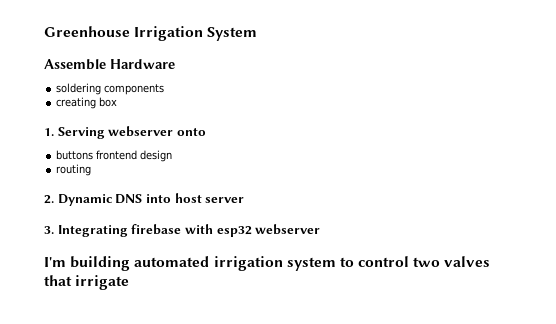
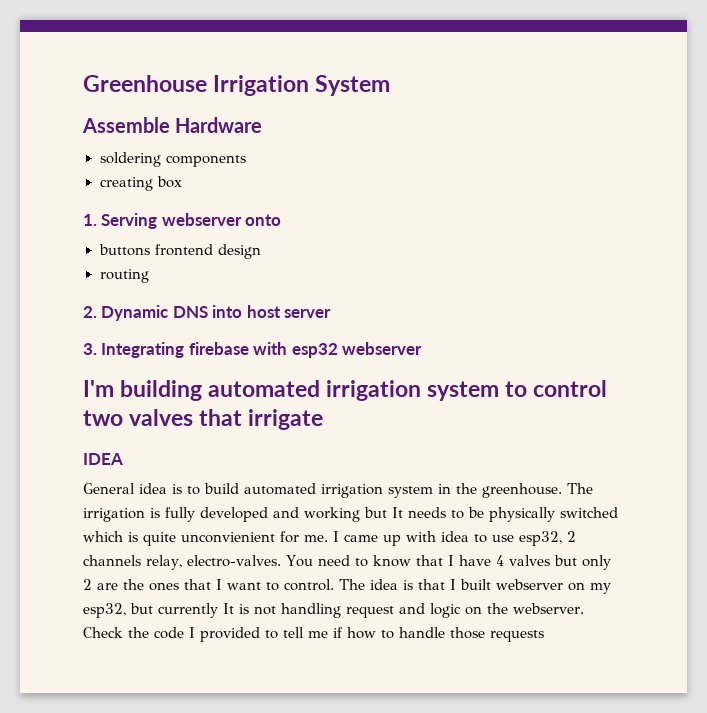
(130, 282) none -> [83,453,123,465] [83,483,593,498] [83,507,618,522] [83,531,576,546] [83,555,611,570] [83,579,611,594] [83,603,584,618] [83,627,544,642] // IDEA // General idea is to build automated irrigation system in the greenhouse. The irrigation is fully developed and working but It needs to be physically switched which is quite unconvienient for me. I came up with idea to use esp32, 2 channels relay, electro-valves. You need to know that I have 4 valves but only 2 are the ones that I want to control. The idea is that I built webserver on my esp32, but currently It is not handling request and logic on the webserver. Check the code I provided to tell me if how to handle those requests

